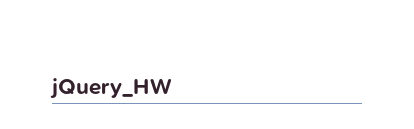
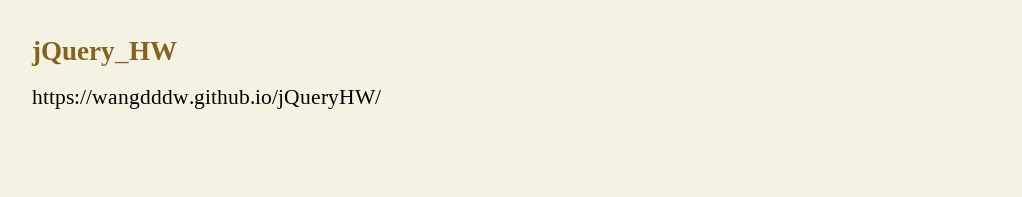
(172, 88) none -> [32,90,381,109] // https://wangdddw.github.io/jQueryHW/

